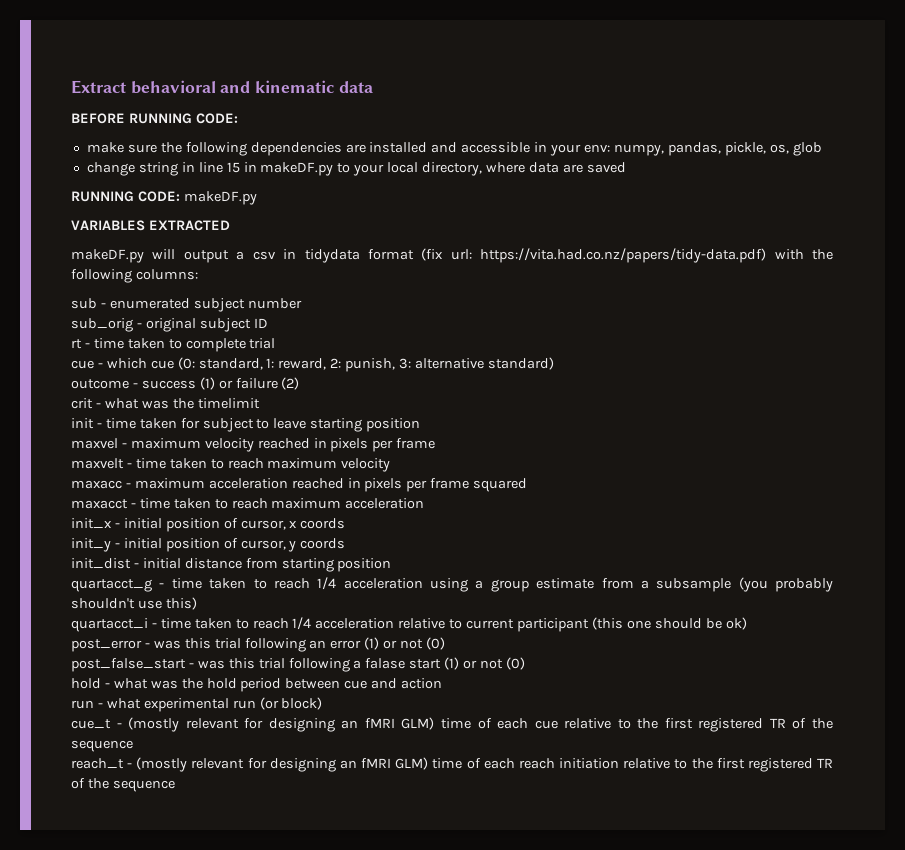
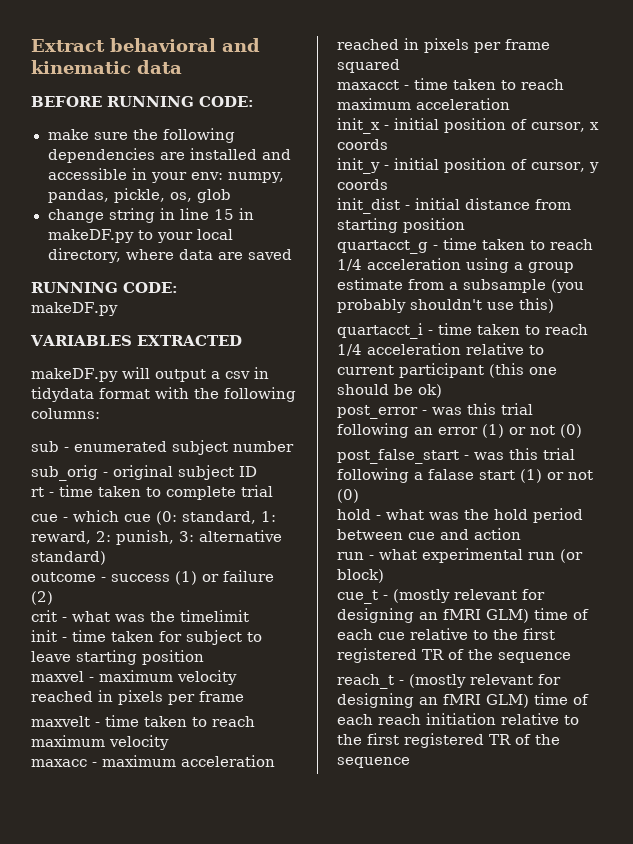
(180, 196) none -> (178, 287) //
[421,248,767,263] (fix url: https://vita.had.co.nz/papers/tidy-data.pdf) -> (150, 393) none

